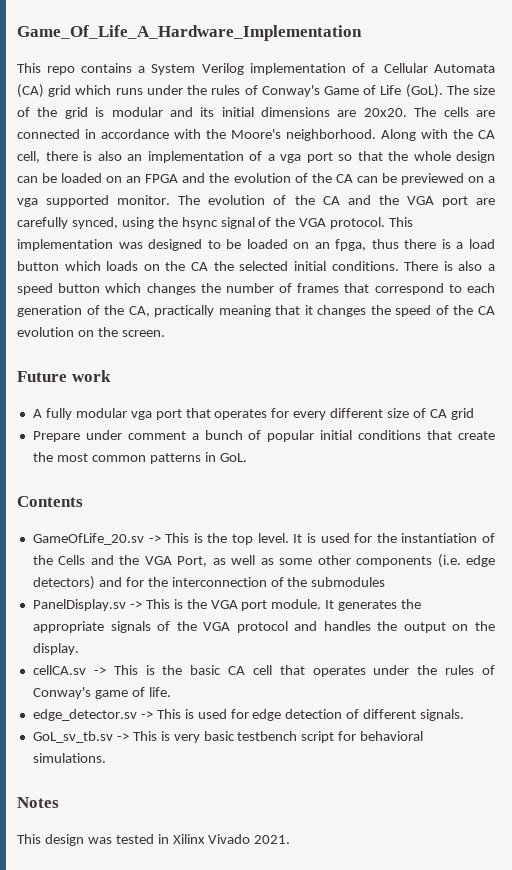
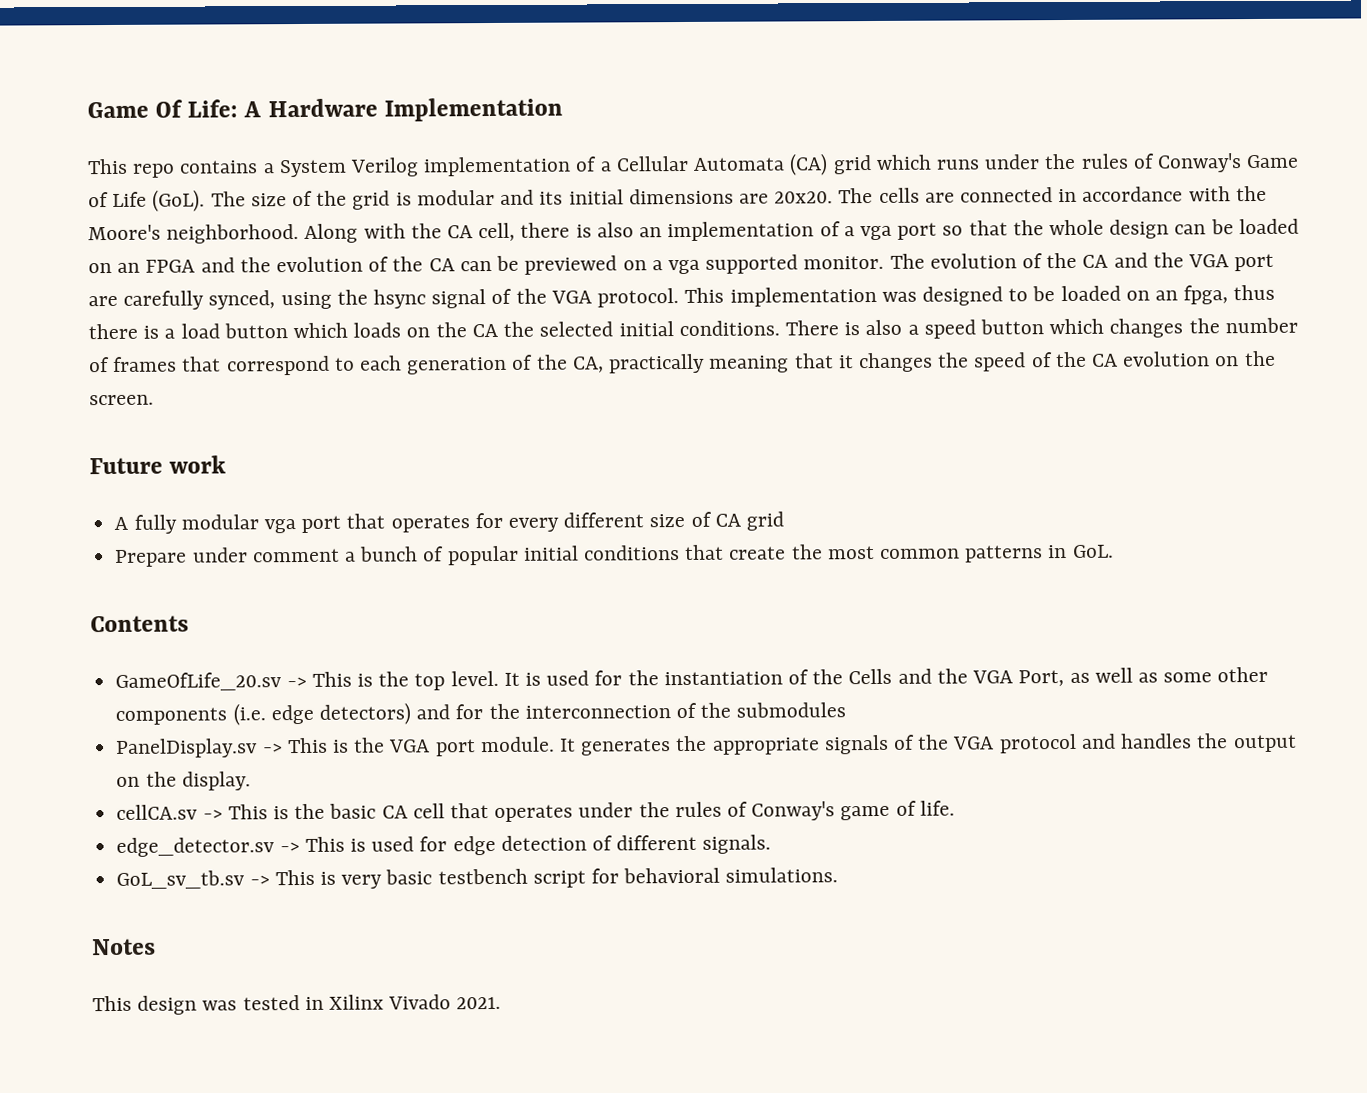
[17,25,362,41] Game_Of_Life_A_Hardware_Implementation -> [87,97,563,122] Game Of Life: A Hardware Implementation

